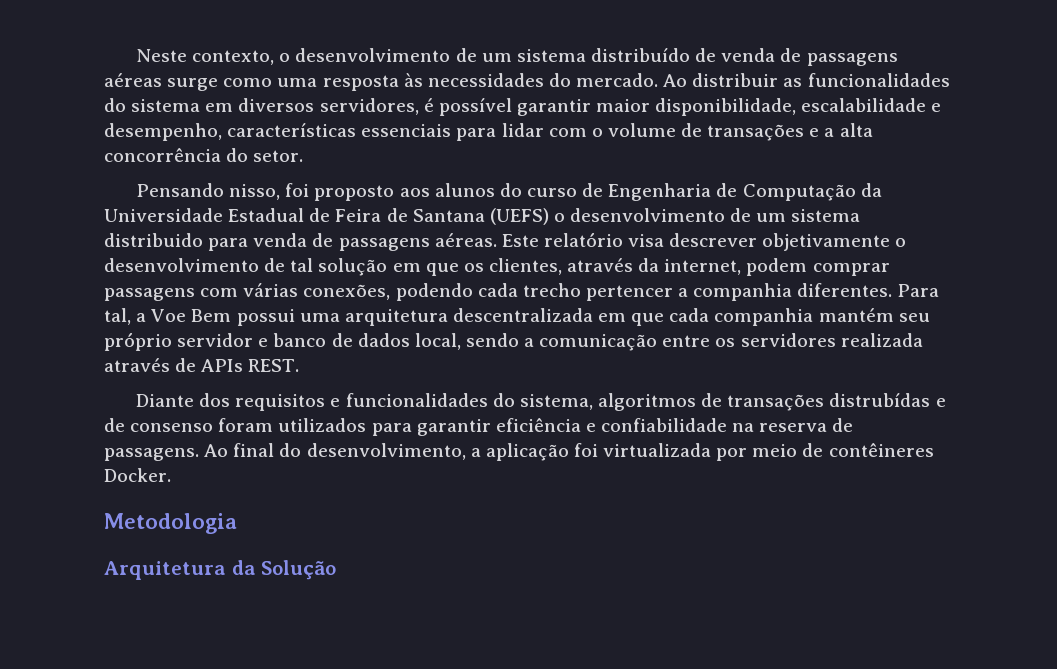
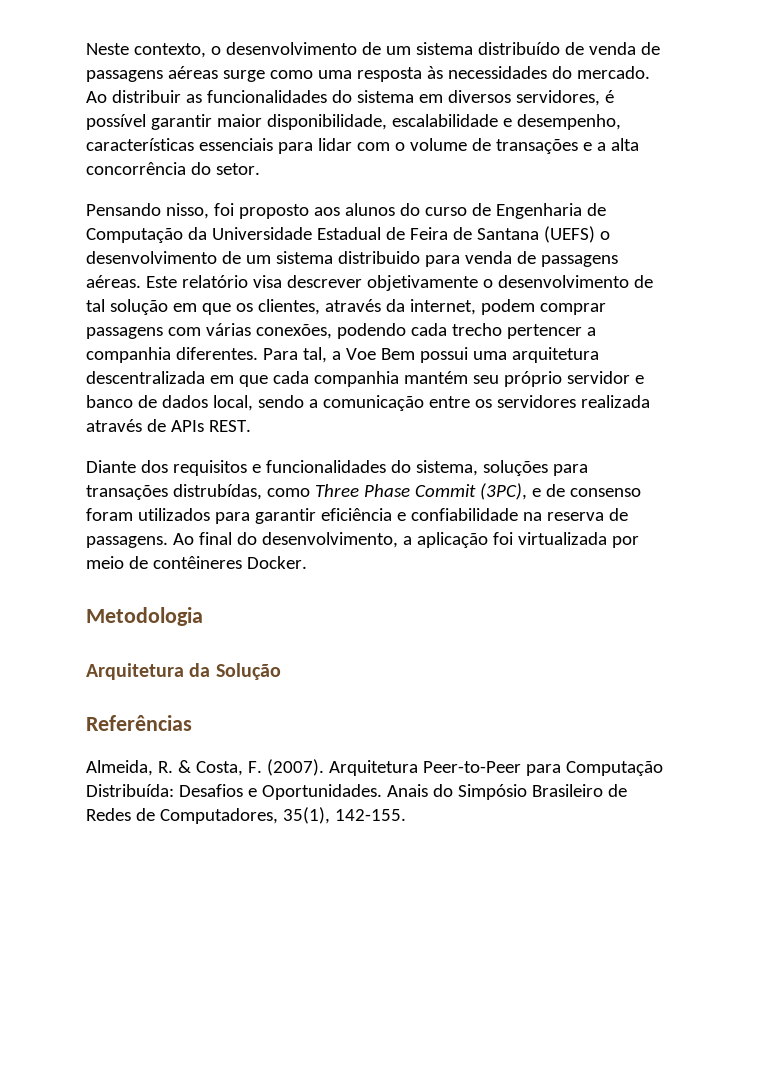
[598,393,931,411] algoritmos de transações distrubídas -> [482,460,588,476] [86,483,527,500] soluções para transações distrubídas, como Three Phase Commit (3PC),
(337, 570) none -> [86,715,192,731] [86,759,663,776] [86,784,627,800] [86,807,406,824] // Referências // Almeida, R. & Costa, F. (2007). Arquitetura Peer-to-Peer para Computação Distribuída: Desafios e Oportunidades. Anais do Simpósio Brasileiro de Redes de Computadores, 35(1), 142-155.

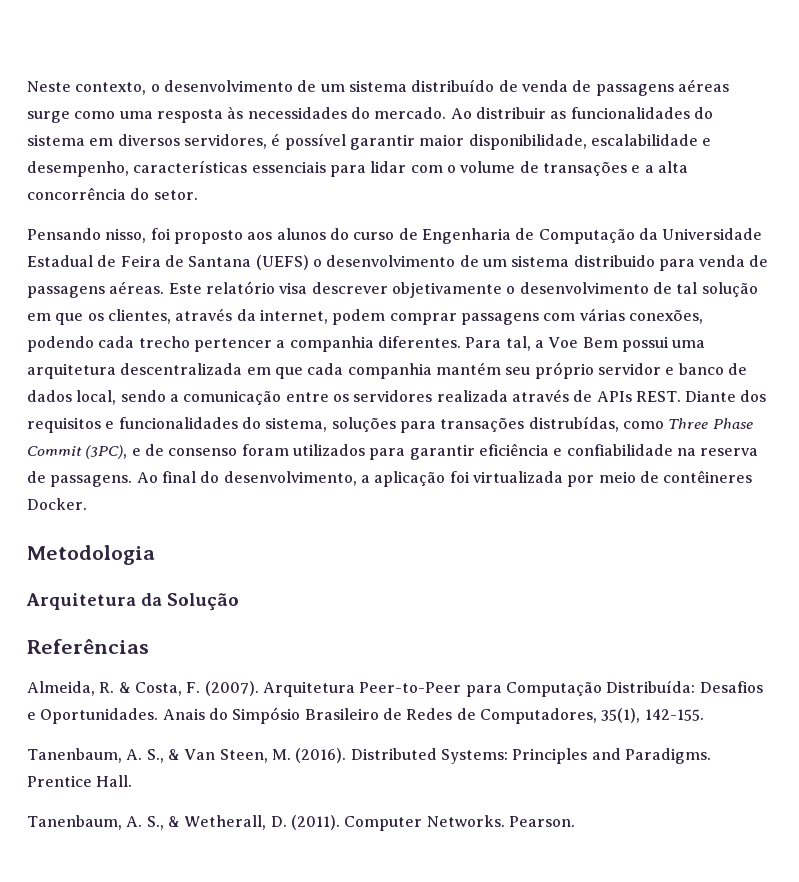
(251, 426) // -> (681, 396) none
(406, 815) none -> [27,748,711,764] [27,775,133,787] [27,815,575,831] // Tanenbaum, A. S., & Van Steen, M. (2016). Distributed Systems: Principles and Paradigms. Prentice Hall. // Tanenbaum, A. S., & Wetherall, D. (2011). Computer Networks. Pearson.

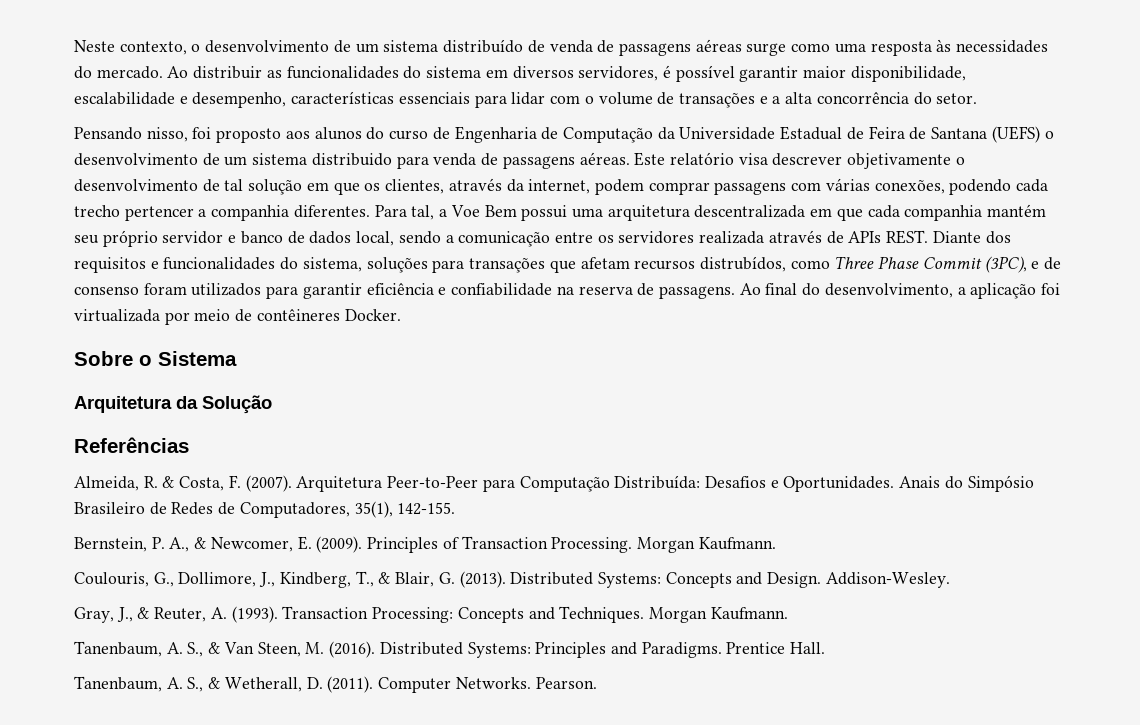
[528,416,619,432] distrubídas, -> [549,256,786,273] que afetam recursos distrubídos,
[27,545,155,565] Metodologia -> [74,351,237,366] Sobre o Sistema
(704, 715) none -> [74,536,776,553] [74,571,950,588] [74,606,788,623] // Bernstein, P. A., & Newcomer, E. (2009). Principles of Transaction Processing. Morgan Kaufmann. // Coulouris, G., Dollimore, J., Kindberg, T., & Blair, G. (2013). Distributed Systems: Concepts and Design. Addison-Wesley. // Gray, J., & Reuter, A. (1993). Transaction Processing: Concepts and Techniques. Morgan Kaufmann.

